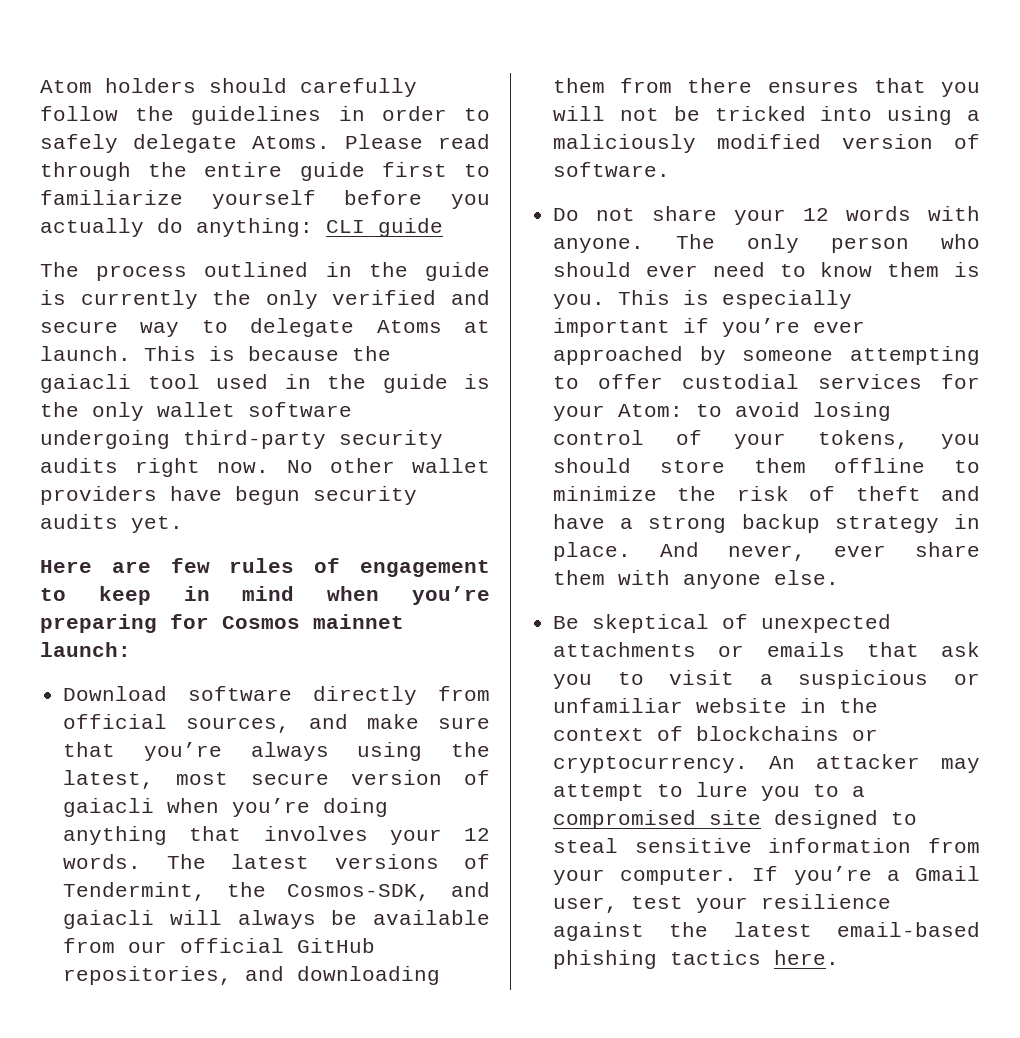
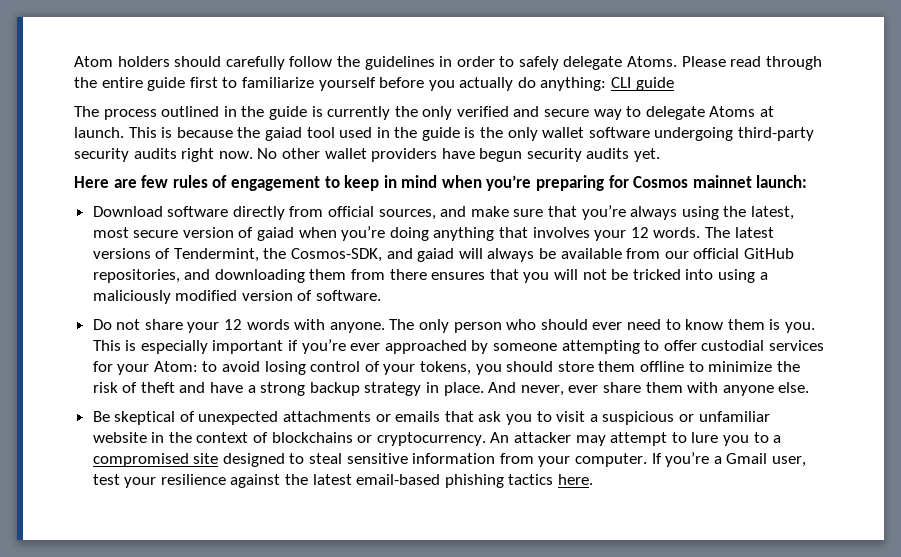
[40,374,131,393] gaiacli -> [264,127,302,141] gaiad
[63,798,155,817] gaiacli -> [257,227,295,241] gaiad
[63,910,155,929] gaiacli -> [417,248,455,262] gaiad

